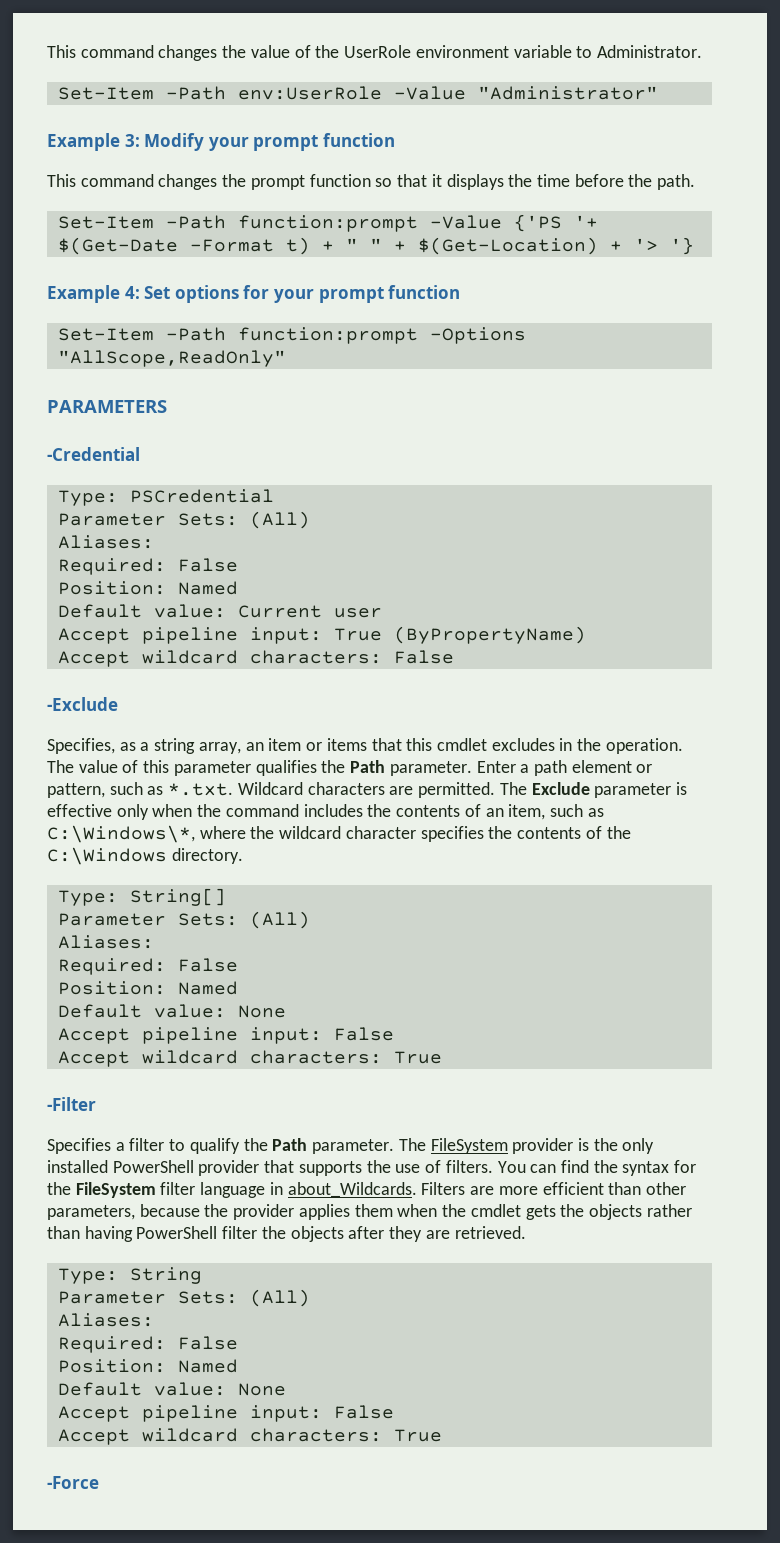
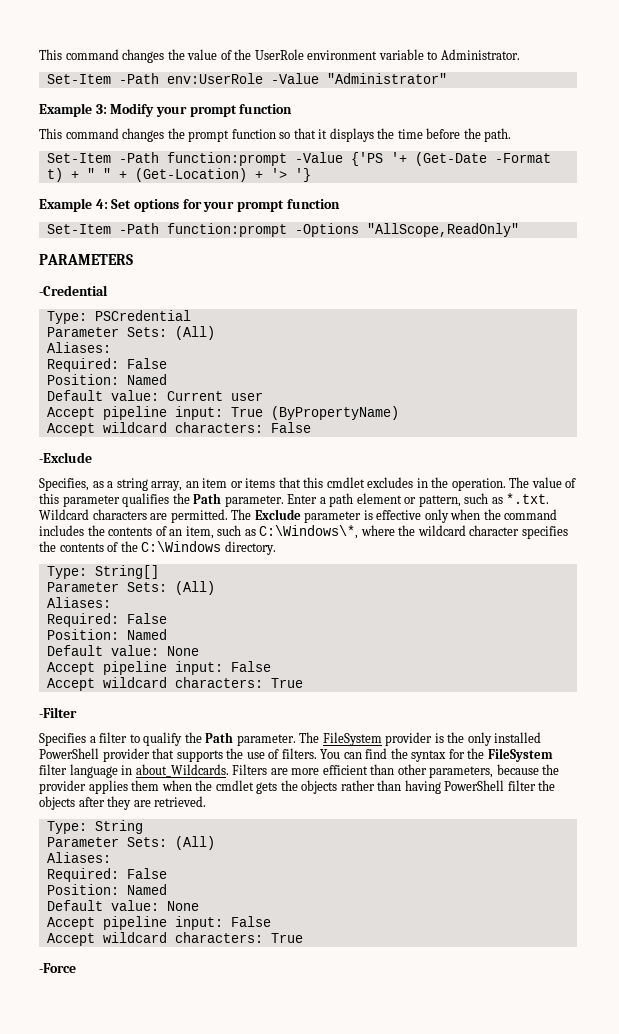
[57,237,178,255] $(Get-Date -> [414,152,487,166] (Get-Date
[417,237,598,255] $(Get-Location) -> [134,168,247,182] (Get-Location)

